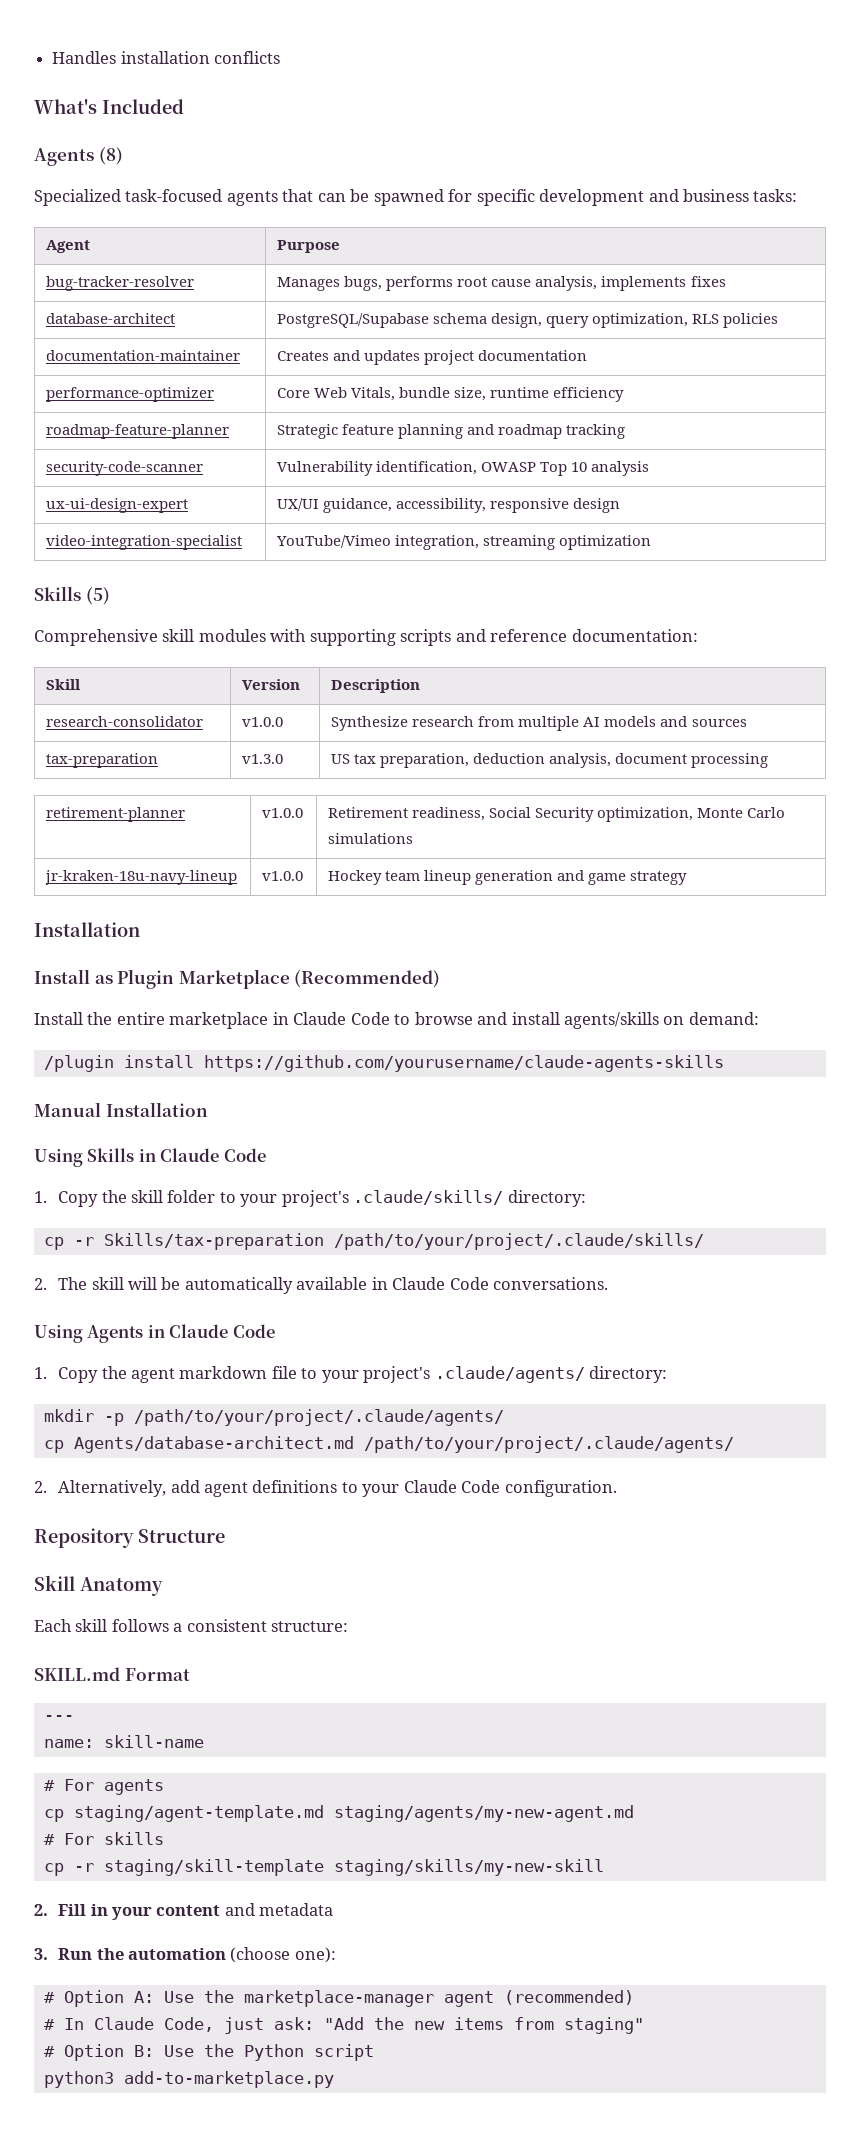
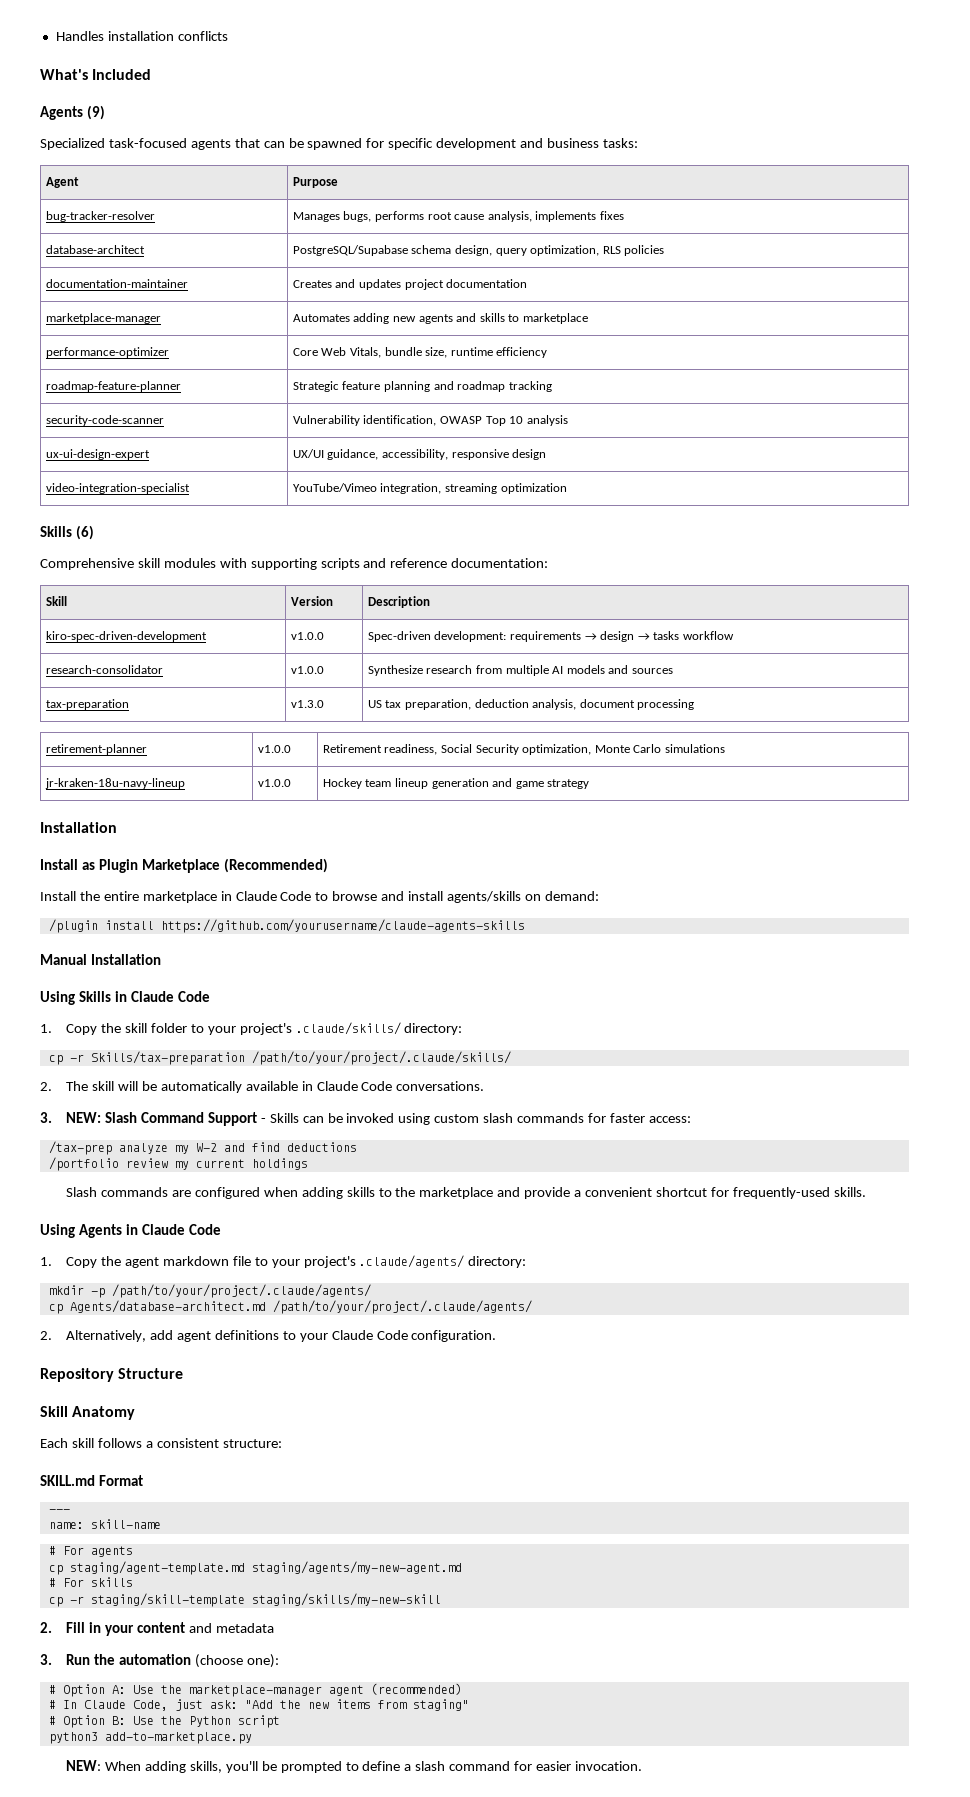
[98,147,123,165] (8) -> [87,105,106,120] (9)
(588, 355) none -> [45,313,161,324] [292,313,588,324] // marketplace-manager | Automates adding new agents and skills to marketplace
[85,587,110,605] (5) -> [76,525,95,540] (6)
(421, 686) none -> [45,631,207,642] [290,632,324,640] [367,631,734,642] // kiro-spec-driven-development | v1.0.0 | Spec-driven development: requirements → design → tasks workflow
(609, 1283) none -> [40,1112,691,1126] [48,1141,357,1155] [48,1157,308,1171] [66,1187,866,1199] // 3. NEW: Slash Command Support - Skills can be invoked using custom slash commands for faster access: // /tax-prep analyze my W-2 and find deductions // /portfolio review my current holdings // Slash commands are configured when adding skills to the marketplace and provide a convenient shortcut for frequently-used skills.
(334, 2079) none -> [66,1760,642,1773] // NEW: When adding skills, you'll be prompted to define a slash command for easier invocation.

